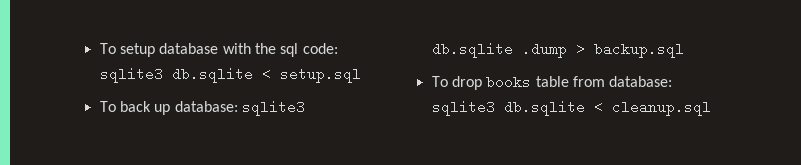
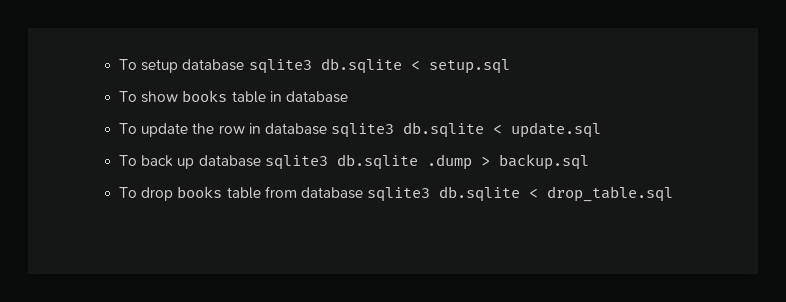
[222,43,338,57] with the sql code: -> (245, 65) none
(361, 75) none -> [119,90,348,103] [119,122,602,138] // To show books table in database // To update the row in database sqlite3 db.sqlite < update.sql
[174,101,238,112] database: -> [198,155,261,167] database
[609,76,673,87] [431,100,711,116] database: sqlite3 db.sqlite < cleanup.sql -> [300,186,674,202] database sqlite3 db.sqlite < drop_table.sql

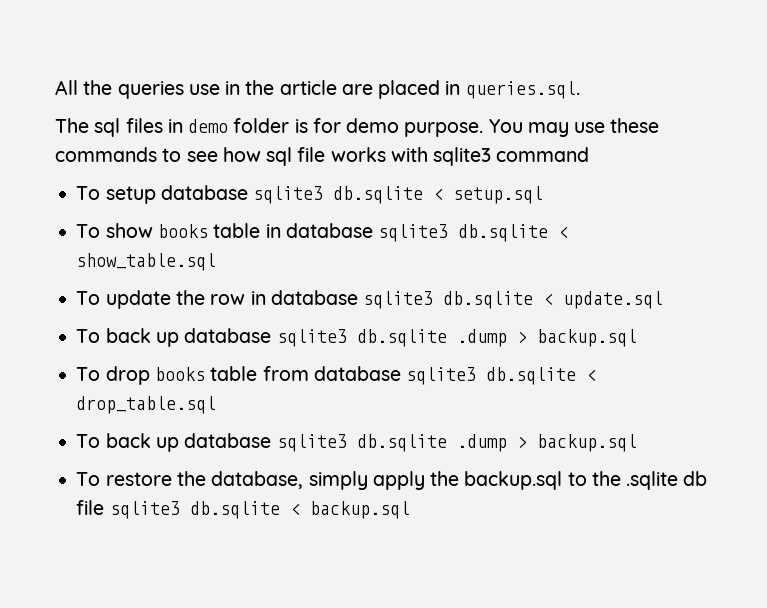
(119, 64) none -> [55,80,580,99] [55,118,660,137] [55,147,590,166] All the queries use in the article are placed in queries.sql. // The sql files in demo folder is for demo purpose. You may use these commands to see how sql file works with sqlite3 command //
(348, 97) none -> [378,224,569,242] [76,253,217,271] sqlite3 db.sqlite < show_table.sql
(674, 194) none -> [76,433,637,452] [76,471,708,490] [76,500,410,519] // To back up database sqlite3 db.sqlite .dump > backup.sql // To restore the database, simply apply the backup.sql to the .sqlite db file sqlite3 db.sqlite < backup.sql

